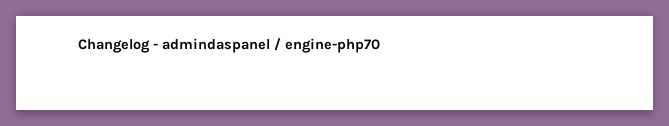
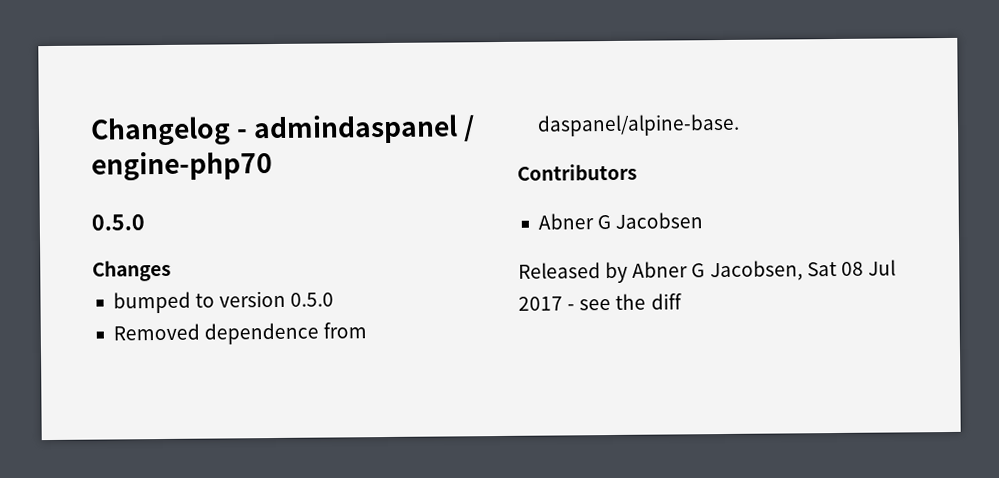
(380, 45) none -> [91,214,145,231] [92,259,171,282] [112,290,335,314] [112,322,368,345] [536,113,740,137] [517,163,637,181] [537,212,704,230] [518,259,896,284] [518,293,682,311] // 0.5.0 // Changes // bumped to version 0.5.0 // Removed dependence from daspanel/alpine-base. // Contributors // Abner G Jacobsen // Released by Abner G Jacobsen, Sat 08 Jul 2017 - see the diff

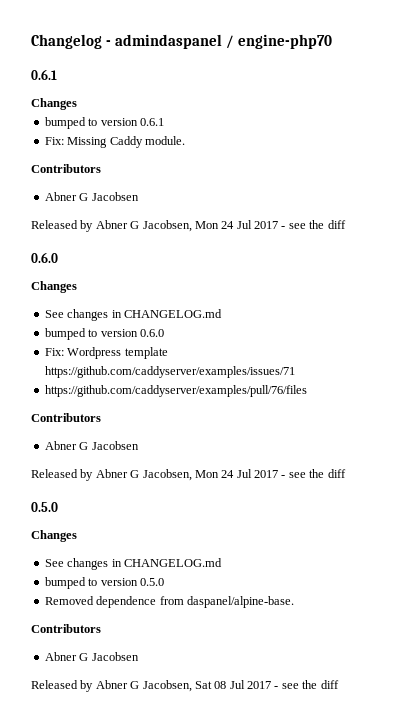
[91,214,145,231] [92,259,171,282] 0.5.0 // Changes -> [31,69,57,80] [31,98,77,110] [44,117,164,129] [44,136,185,148] [31,164,101,173] [44,192,139,201] [31,220,346,232] [31,252,58,263] [31,281,77,293] [44,309,222,321] [44,328,164,340] [44,347,168,359] [44,366,295,378] [44,385,307,397] [31,413,101,422] [44,441,139,450] [31,469,346,481] [31,502,58,512] [31,530,77,542] [44,558,222,570] 0.6.1 // Changes // bumped to version 0.6.1 // Fix: Missing Caddy module. // Contributors // Abner G Jacobsen // Released by Abner G Jacobsen, Mon 24 Jul 2017 - see the diff // 0.6.0 // Changes // See changes in CHANGELOG.md // bumped to version 0.6.0 // Fix: Wordpress template https://github.com/caddyserver/examples/issues/71 // https://github.com/caddyserver/examples/pull/76/files // Contributors // Abner G Jacobsen // Released by Abner G Jacobsen, Mon 24 Jul 2017 - see the diff // 0.5.0 // Changes // See changes in CHANGELOG.md

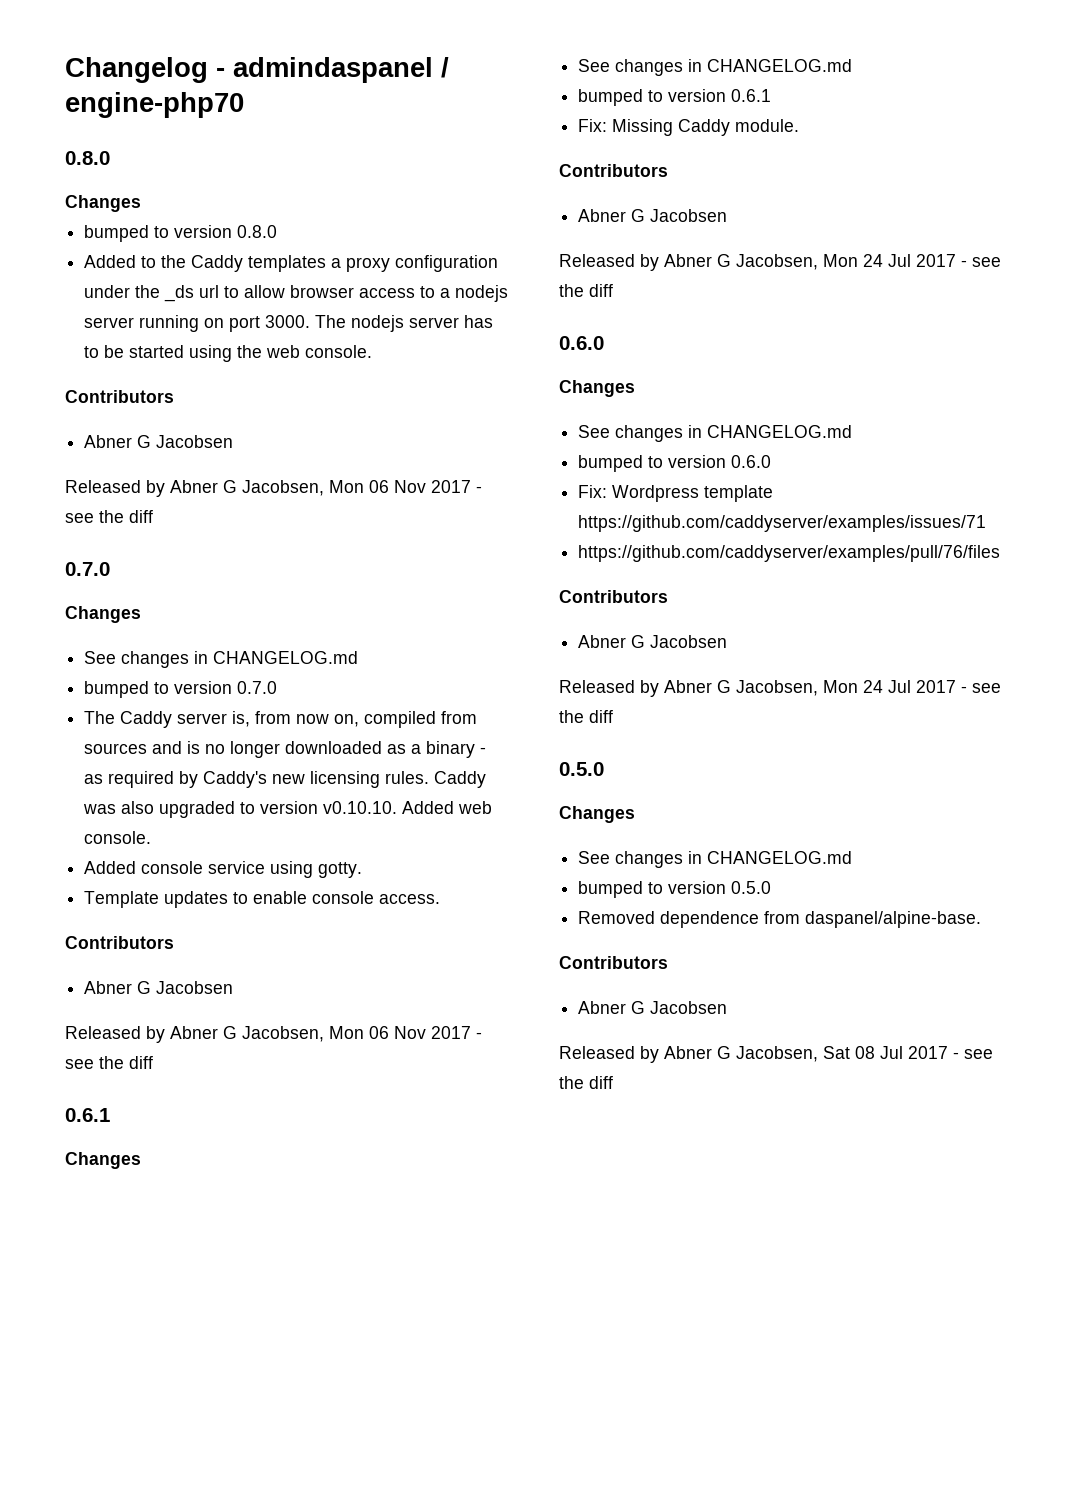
[31,69,57,80] [31,98,77,110] 0.6.1 // Changes -> [65,151,110,165] [65,195,141,212] [84,225,278,242] [84,255,499,272] [84,285,509,302] [84,315,494,332] [84,345,373,362] [65,390,174,403] [84,435,234,448] [65,480,482,497] [65,510,153,523] [65,562,110,576] [65,606,141,623] [84,651,359,668] [84,681,278,698] [84,711,478,728] [84,741,487,758] [84,771,487,788] [83,801,493,818] [84,831,152,844] [84,861,363,878] [84,891,441,908] [65,936,174,949] [84,981,234,994] [65,1026,482,1043] [65,1056,153,1069] [65,1108,110,1122] [65,1152,141,1169] [578,59,853,76] 0.8.0 // Changes // bumped to version 0.8.0 // Added to the Caddy templates a proxy configuration under the _ds url to allow browser access to a nodejs server running on port 3000. The nodejs server has to be started using the web console. // Contributors // Abner G Jacobsen // Released by Abner G Jacobsen, Mon 06 Nov 2017 - see the diff // 0.7.0 // Changes // See changes in CHANGELOG.md // bumped to version 0.7.0 // The Caddy server is, from now on, compiled from sources and is no longer downloaded as a binary - as required by Caddy's new licensing rules. Caddy was also upgraded to version v0.10.10. Added web console. // Added console service using gotty. // Template updates to enable console access. // Contributors // Abner G Jacobsen // Released by Abner G Jacobsen, Mon 06 Nov 2017 - see the diff // 0.6.1 // Changes // See changes in CHANGELOG.md

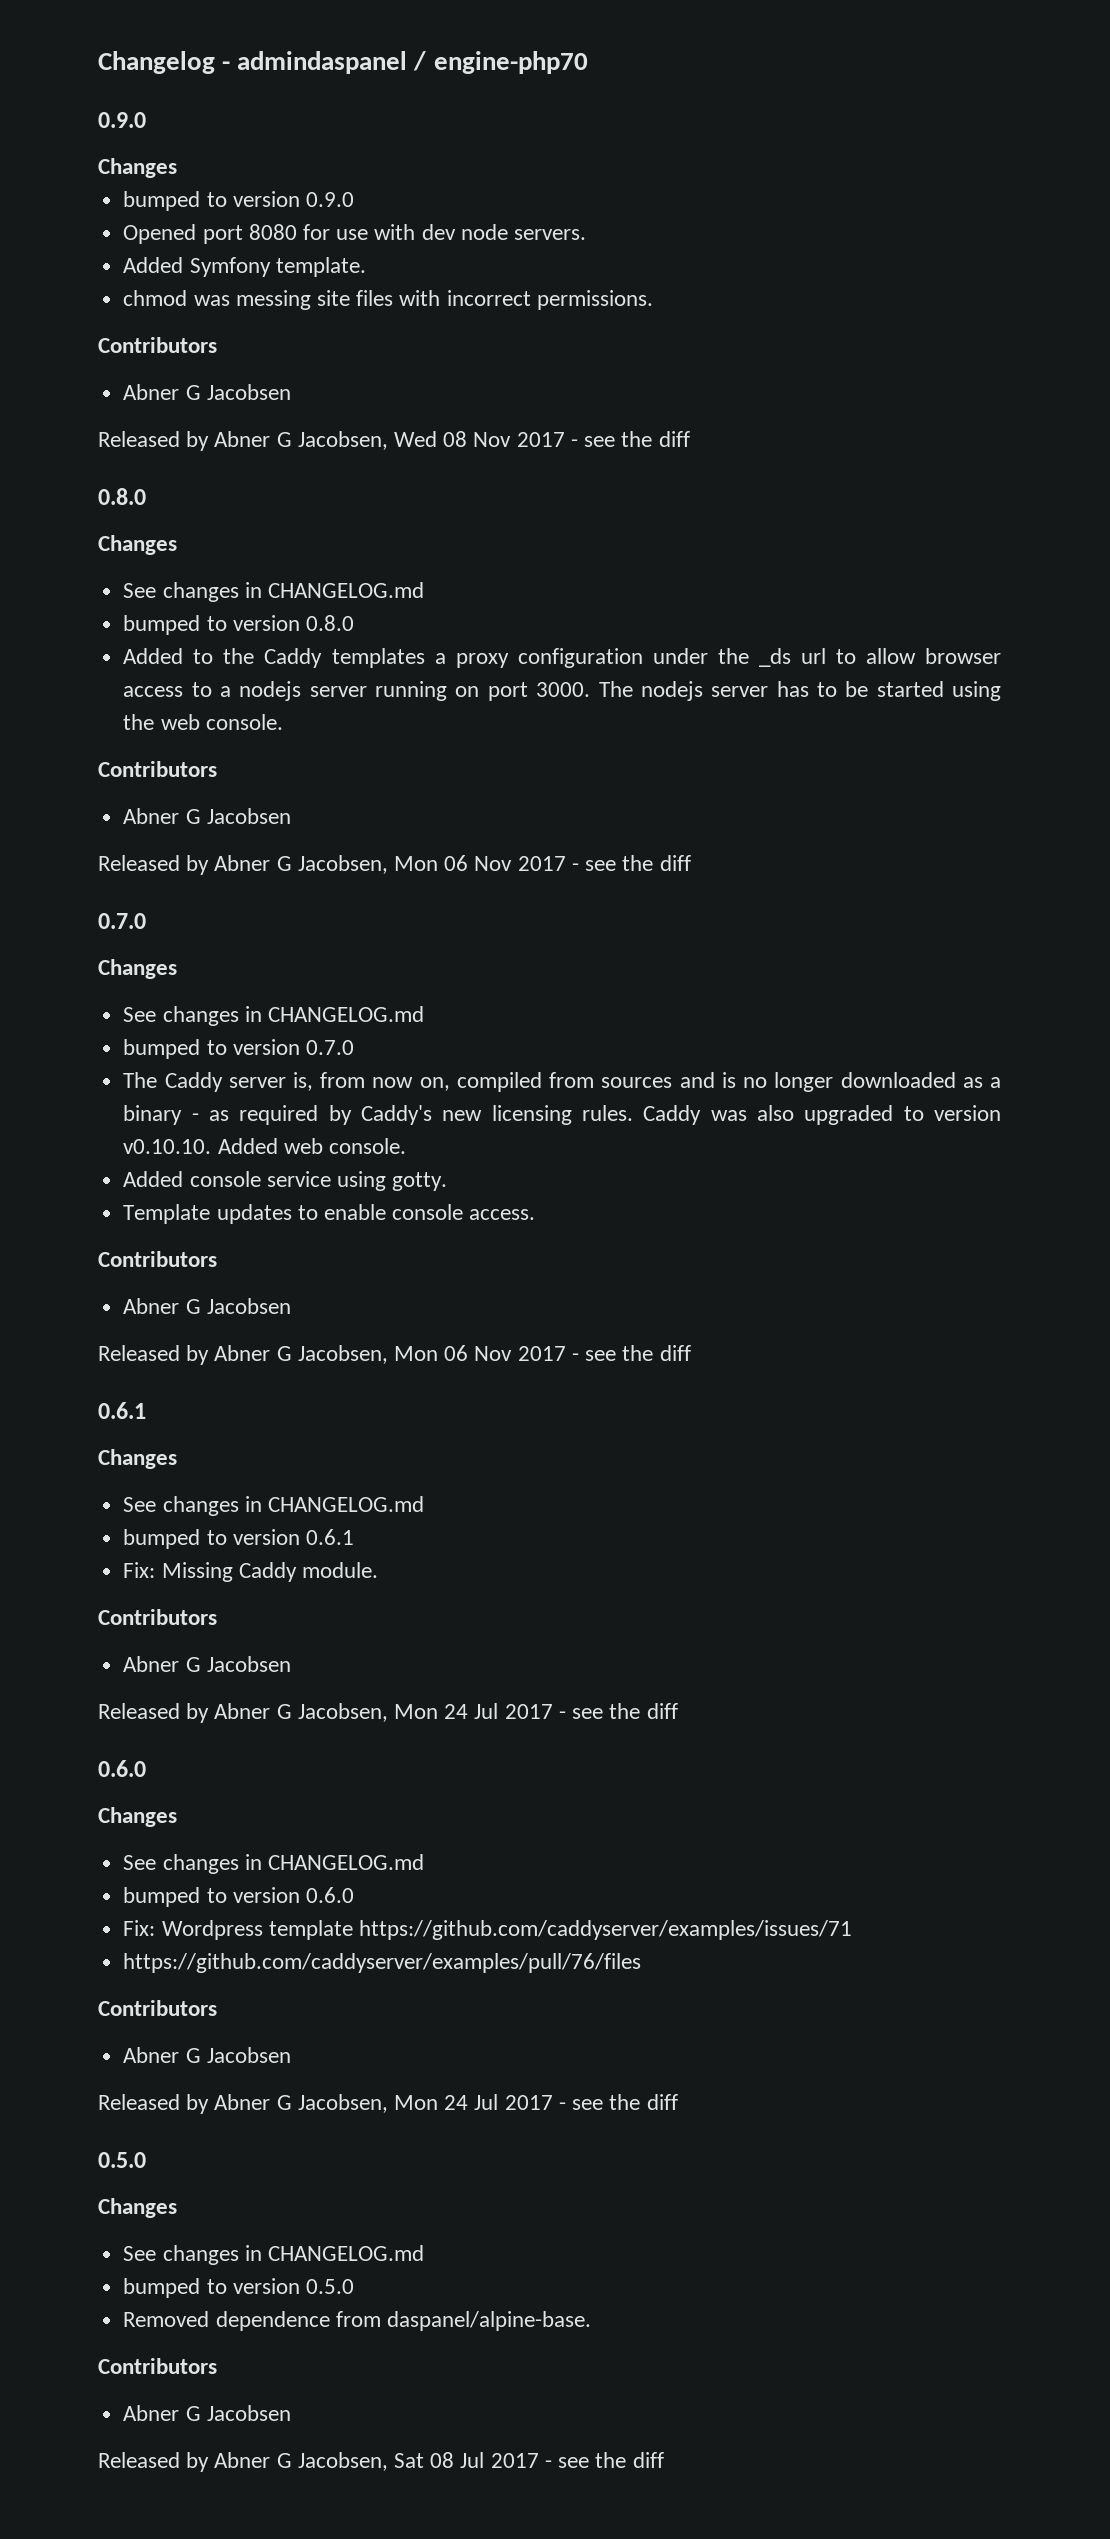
[65,151,110,165] [65,195,141,212] 0.8.0 // Changes -> [98,112,146,128] [98,158,177,178] [123,191,354,211] [123,224,586,244] [123,257,366,277] [123,290,653,310] [98,337,217,353] [123,384,291,400] [98,431,690,451] [98,488,146,505] [98,535,177,555] [123,582,424,602] 0.9.0 // Changes // bumped to version 0.9.0 // Opened port 8080 for use with dev node servers. // Added Symfony template. // chmod was messing site files with incorrect permissions. // Contributors // Abner G Jacobsen // Released by Abner G Jacobsen, Wed 08 Nov 2017 - see the diff // 0.8.0 // Changes // See changes in CHANGELOG.md

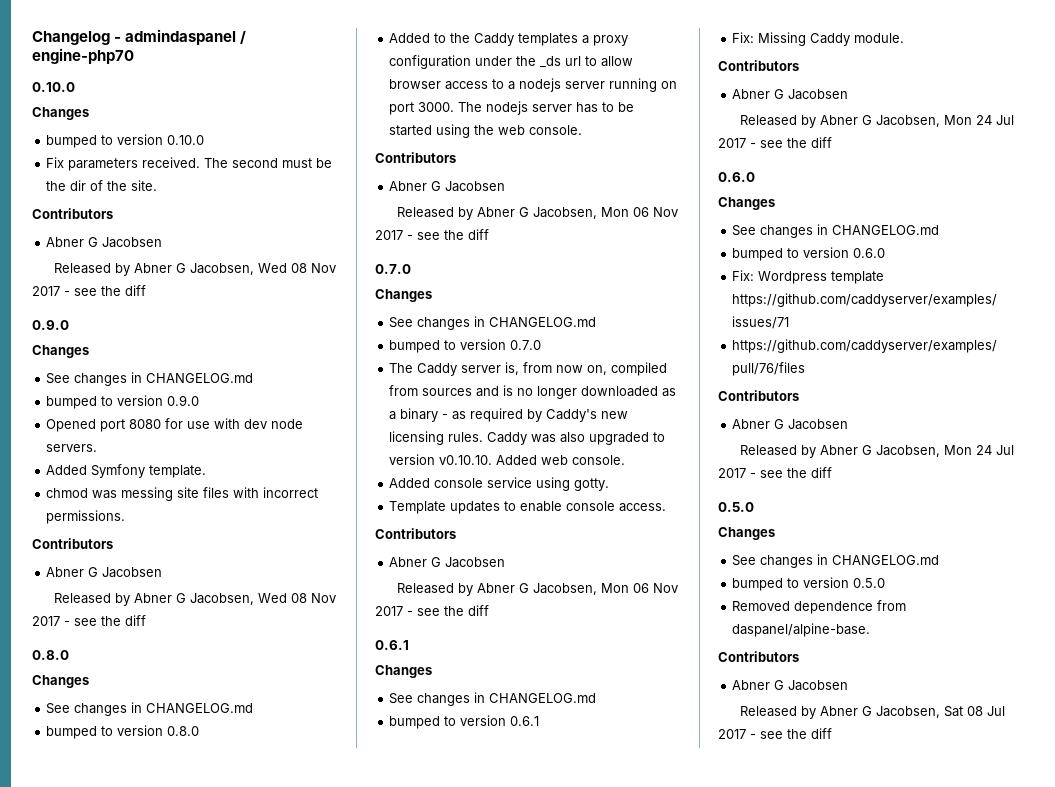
[98,112,146,128] [98,158,177,178] 0.9.0 // Changes -> [32,82,75,92] [32,107,89,120] [46,134,205,148] [46,157,333,171] [46,180,158,191] [32,208,113,219] [46,237,163,248] [54,263,337,276] [32,285,146,296] [32,320,69,330] [32,345,89,358] [46,372,254,386] 0.10.0 // Changes // bumped to version 0.10.0 // Fix parameters received. The second must be the dir of the site. // Contributors // Abner G Jacobsen // Released by Abner G Jacobsen, Wed 08 Nov 2017 - see the diff // 0.9.0 // Changes // See changes in CHANGELOG.md

